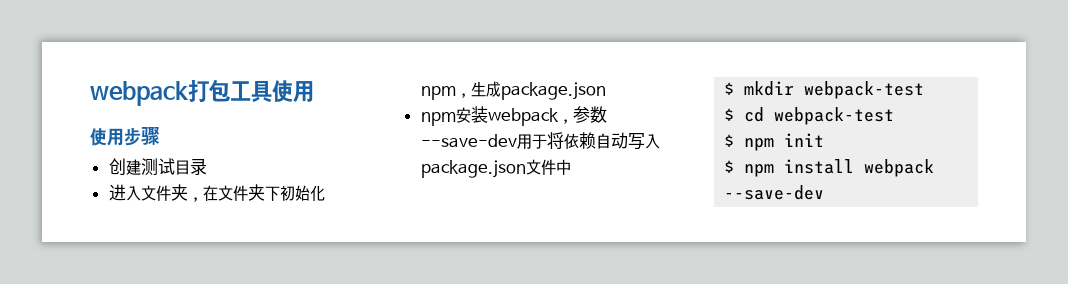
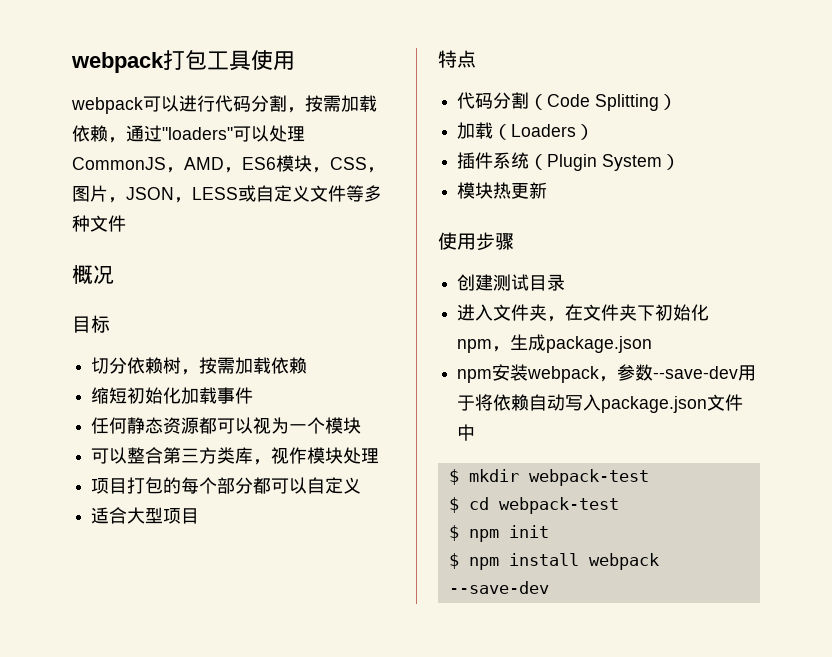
(314, 91) none -> [71,95,377,114] [72,125,305,143] [72,155,385,173] [72,185,382,203] [72,215,126,232] [72,265,114,284] [72,315,110,333] [91,357,308,375] [91,387,254,404] [91,417,362,434] [91,447,380,465] [91,477,362,494] [91,507,200,524] [438,50,476,68] [457,92,678,111] [457,122,595,140] [457,152,681,171] [457,182,548,199] // webpack可以进行代码分割，按需加载依赖，通过"loaders"可以处理CommonJS，AMD，ES6模块，CSS，图片，JSON，LESS或自定义文件等多种文件 // 概况 // 目标 // 切分依赖树，按需加载依赖 // 缩短初始化加载事件 // 任何静态资源都可以视为一个模块 // 可以整合第三方类库，视作模块处理 // 项目打包的每个部分都可以自定义 // 适合大型项目 // 特点 // 代码分割（Code Splitting） // 加载（Loaders） // 插件系统（Plugin System） // 模块热更新

